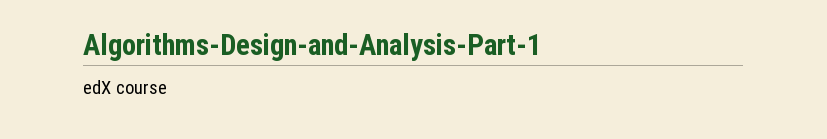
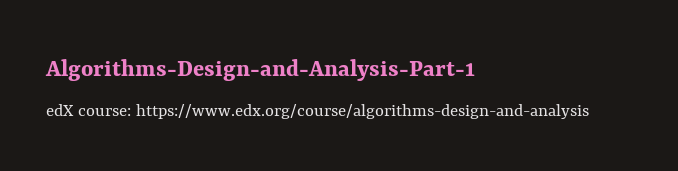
[115,83,167,94] course -> [77,104,589,119] course: https://www.edx.org/course/algorithms-design-and-analysis

